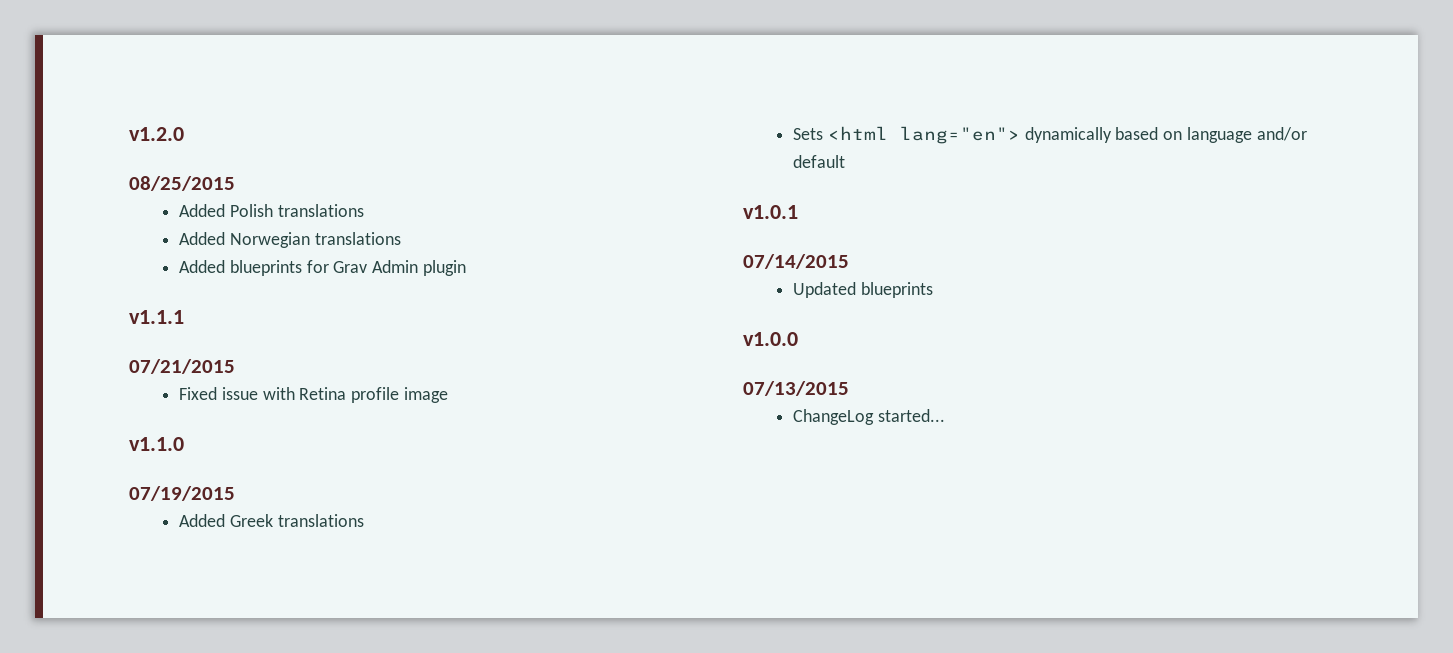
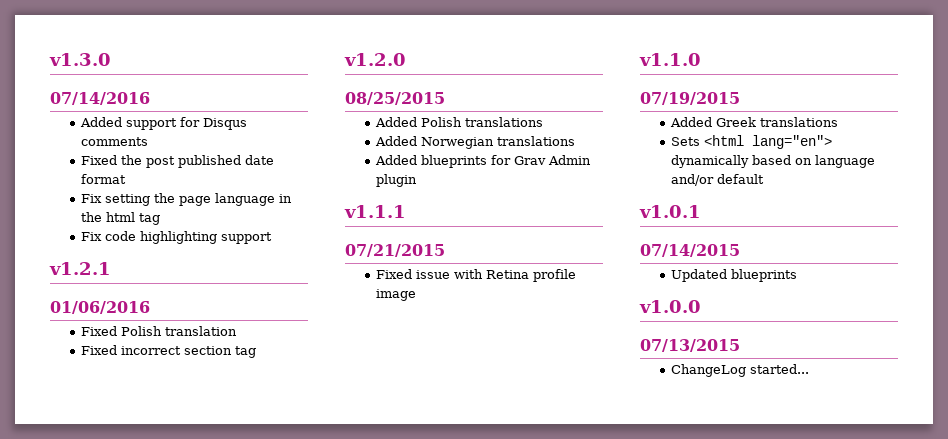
(129, 134) none -> [49,53,111,66] [50,92,150,105] [79,117,247,130] [80,137,148,146] [80,155,274,168] [80,174,126,184] [80,193,292,206] [80,212,160,225] [80,231,272,244] [49,262,111,275] [50,301,150,314] [80,326,237,336] [80,345,256,358] v1.3.0 // 07/14/2016 // Added support for Disqus comments // Fixed the post published date format // Fix setting the page language in the html tag // Fix code highlighting support // v1.2.1 // 01/06/2016 // Fixed Polish translation // Fixed incorrect section tag //

